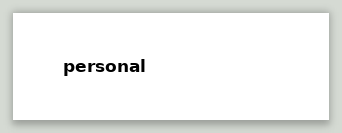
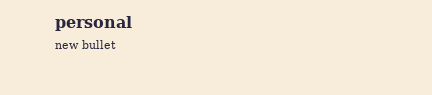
(146, 67) none -> [55,40,116,49] // new bullet

